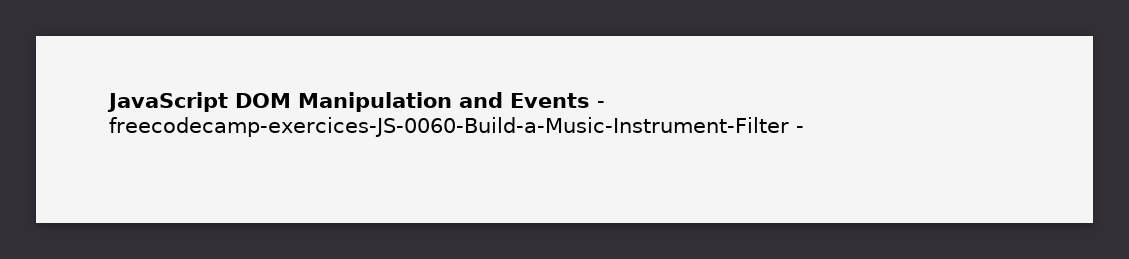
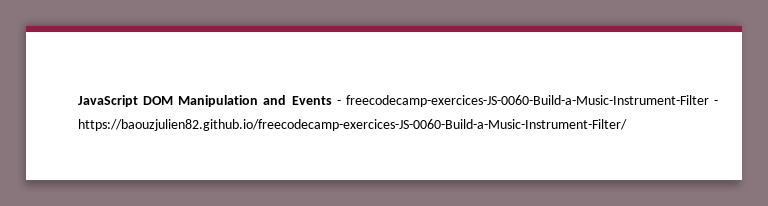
(804, 129) none -> [78,119,627,131] https://baouzjulien82.github.io/freecodecamp-exercices-JS-0060-Build-a-Music-Instrument-Filter/

